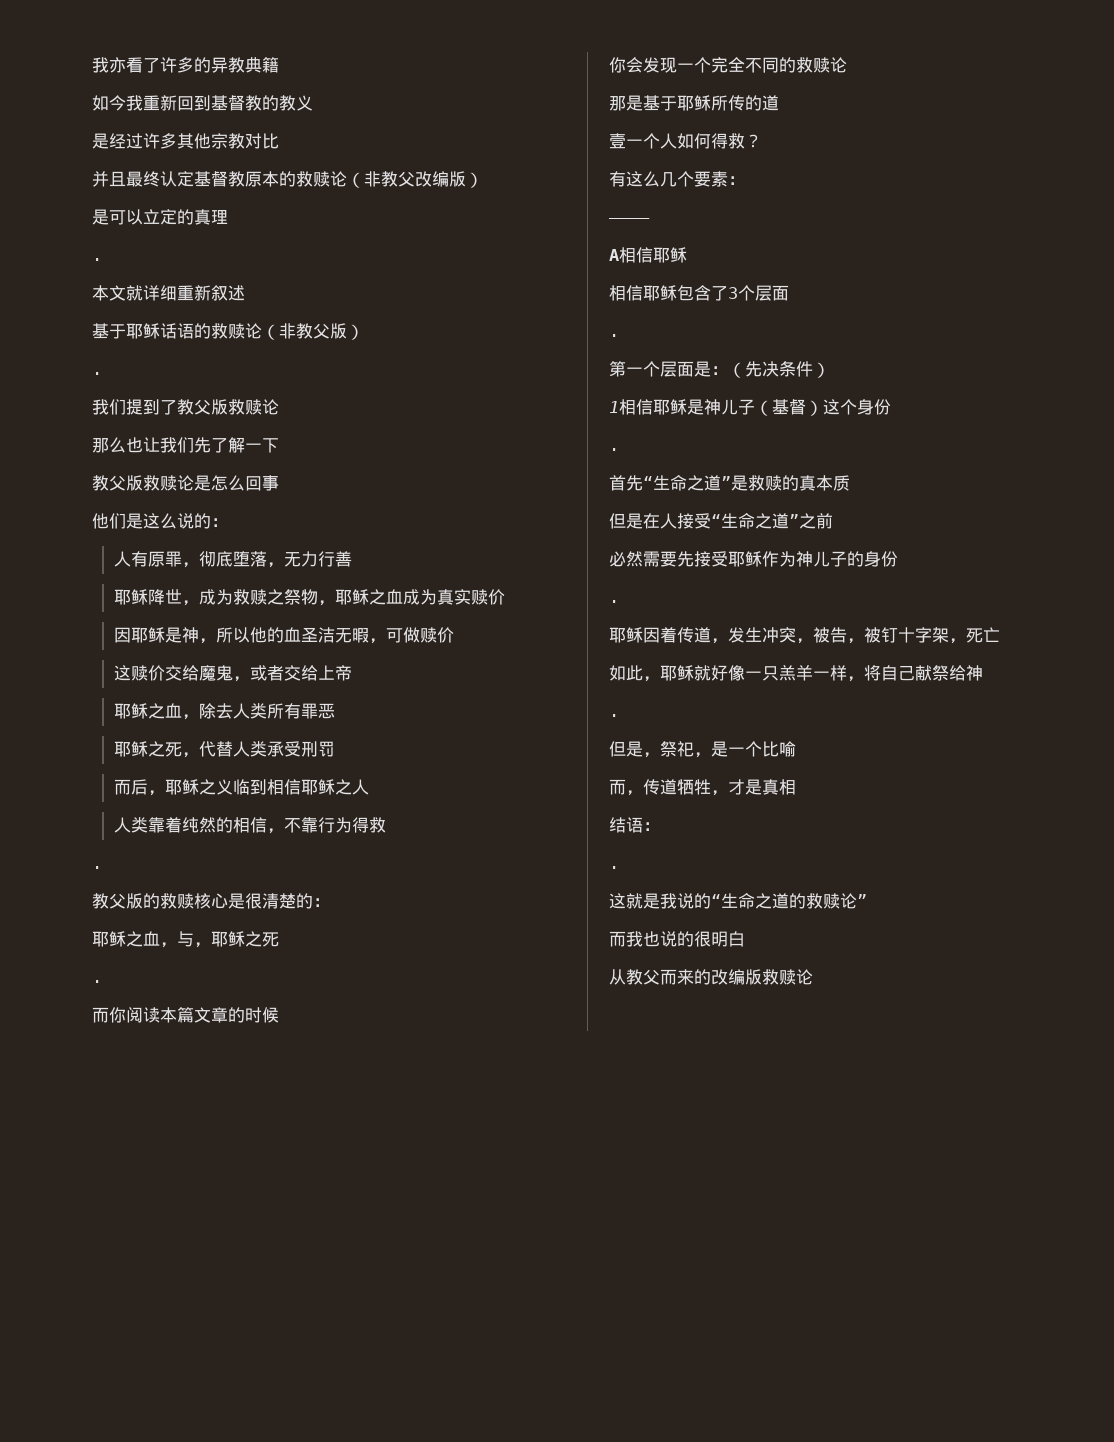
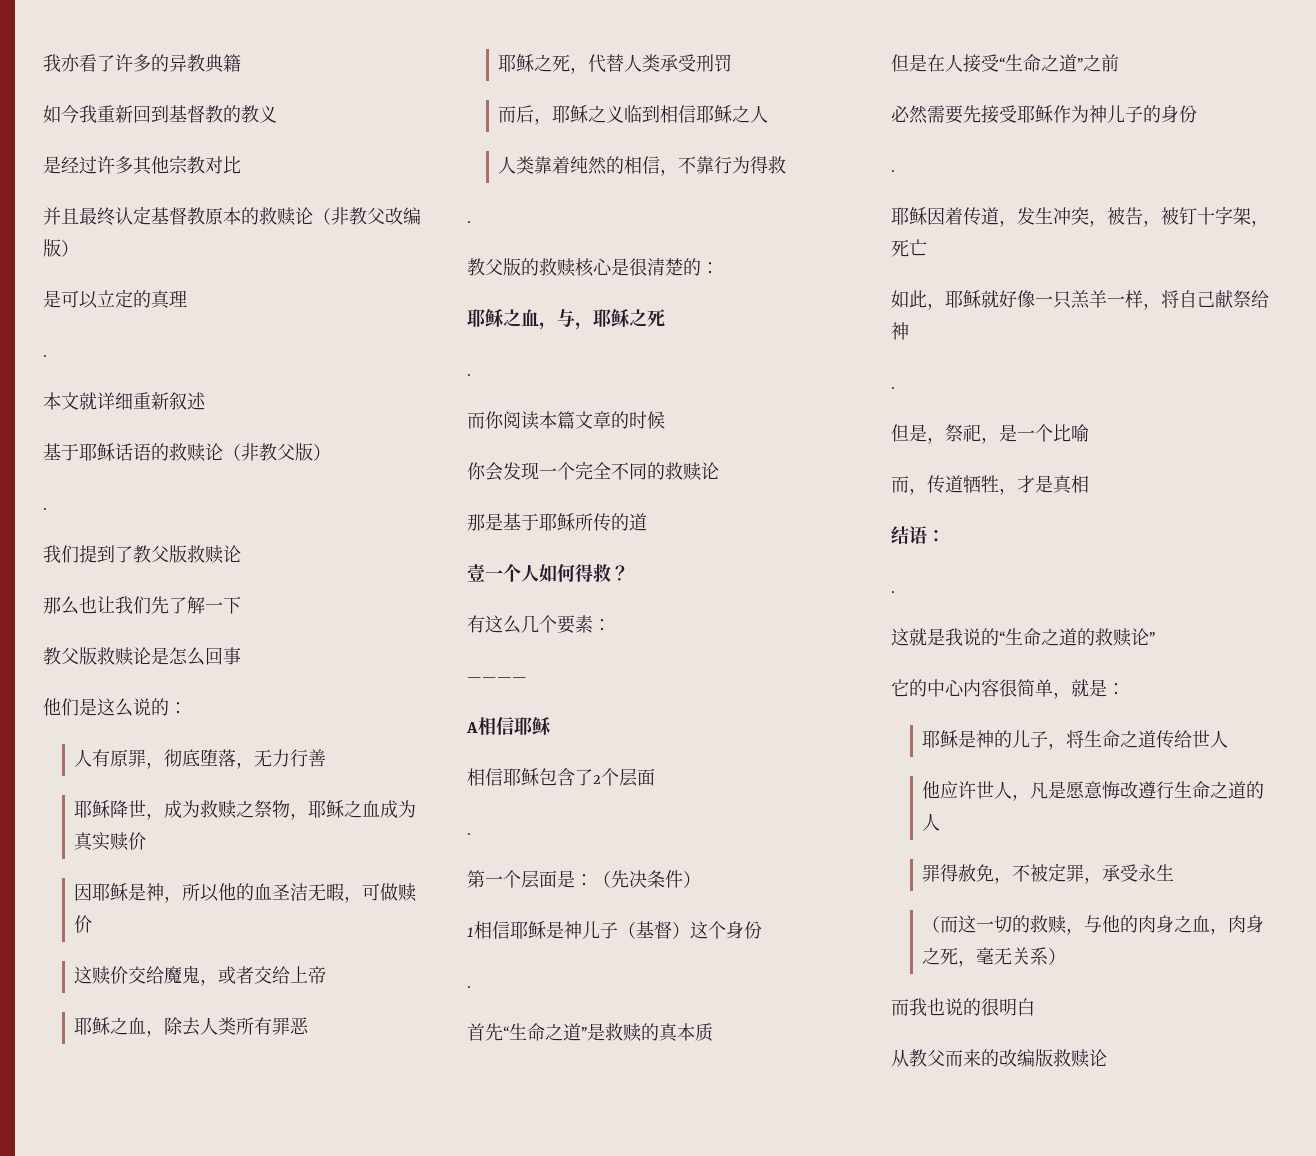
[728,287,738,299] 3 -> [593,775,601,784] 2
(867, 900) none -> [891,679,1125,699] [922,730,1229,750] [922,781,1265,801] [922,813,941,831] [922,863,1175,884] [922,915,1265,935] [922,947,1067,967] // 它的中心内容很简单，就是： // 耶稣是神的儿子，将生命之道传给世人 // 他应许世人，凡是愿意悔改遵行生命之道的人 // 罪得赦免，不被定罪，承受永生 // （而这一切的救赎，与他的肉身之血，肉身之死，毫无关系）

